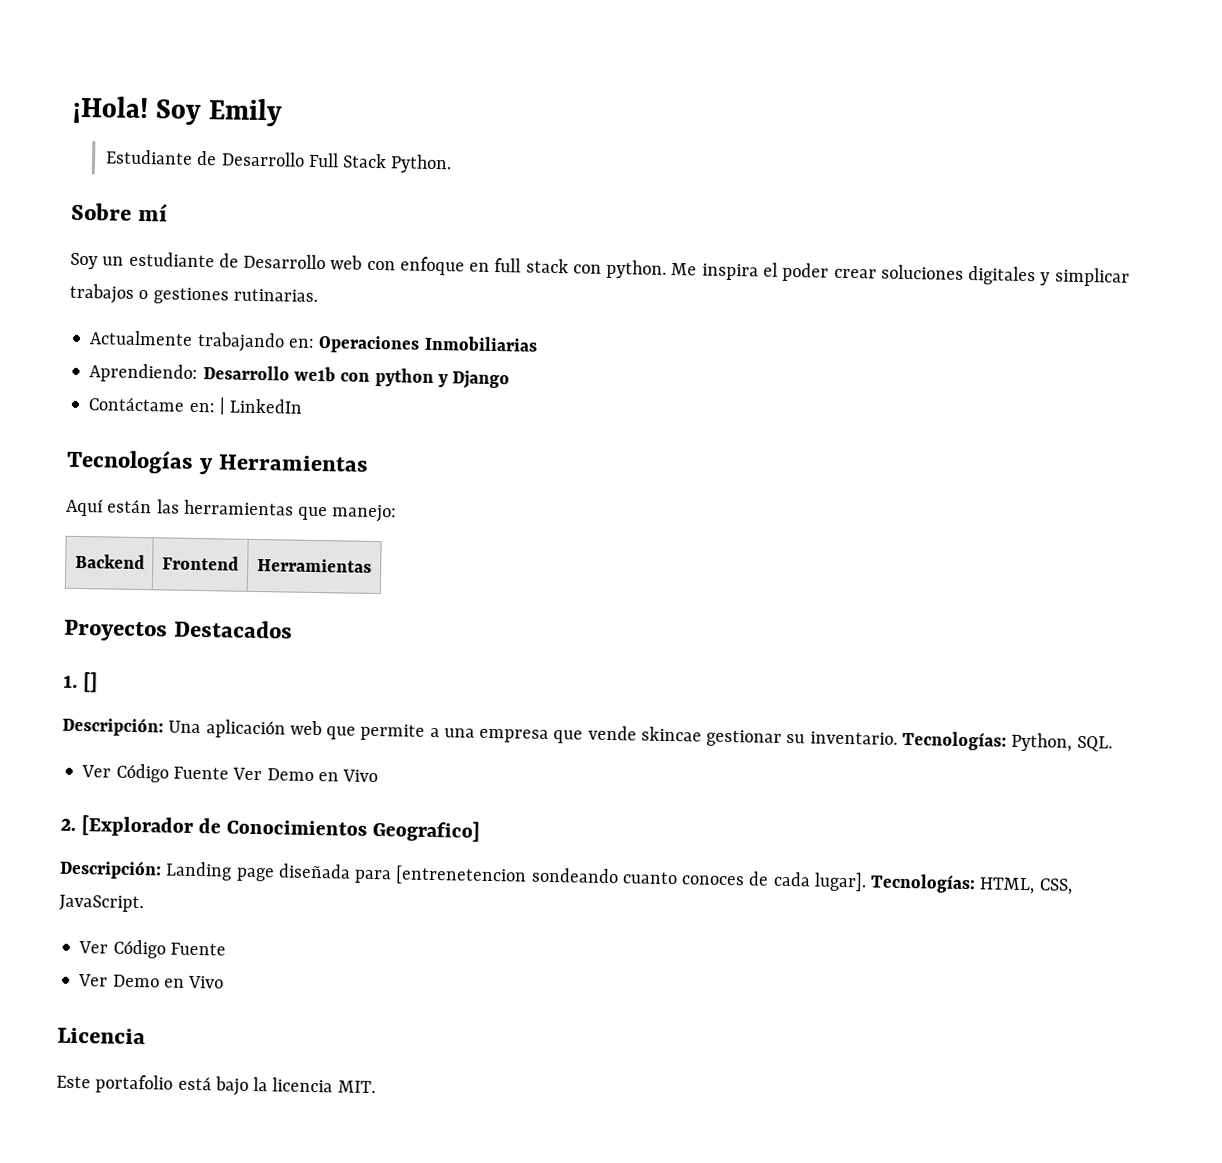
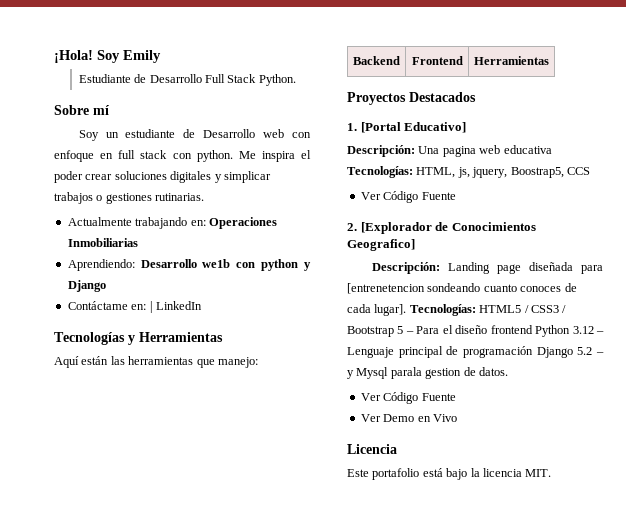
[83,672,99,693] [] -> [360,122,467,133] [Portal Educativo]
[205,719,1113,752] [81,763,379,783] aplicación web que permite a una empresa que vende skincae gestionar su inventario. Tecnologías: Python, SQL. // Ver Código Fuente Ver Demo en Vivo -> [442,145,552,157] [347,166,590,178] [360,191,456,203] pagina web educativa Tecnologías: HTML, js, jquery, Boostrap5, CCS // Ver Código Fuente
[979,877,1073,895] [59,894,144,913] HTML, CSS, JavaScript. -> [479,305,567,313] [347,325,604,337] [347,346,604,358] [347,367,508,379] HTML5 / CSS3 / Bootstrap 5 – Para el diseño frontend Python 3.12 – Lenguaje principal de programación Django 5.2 – y Mysql parala gestion de datos.

